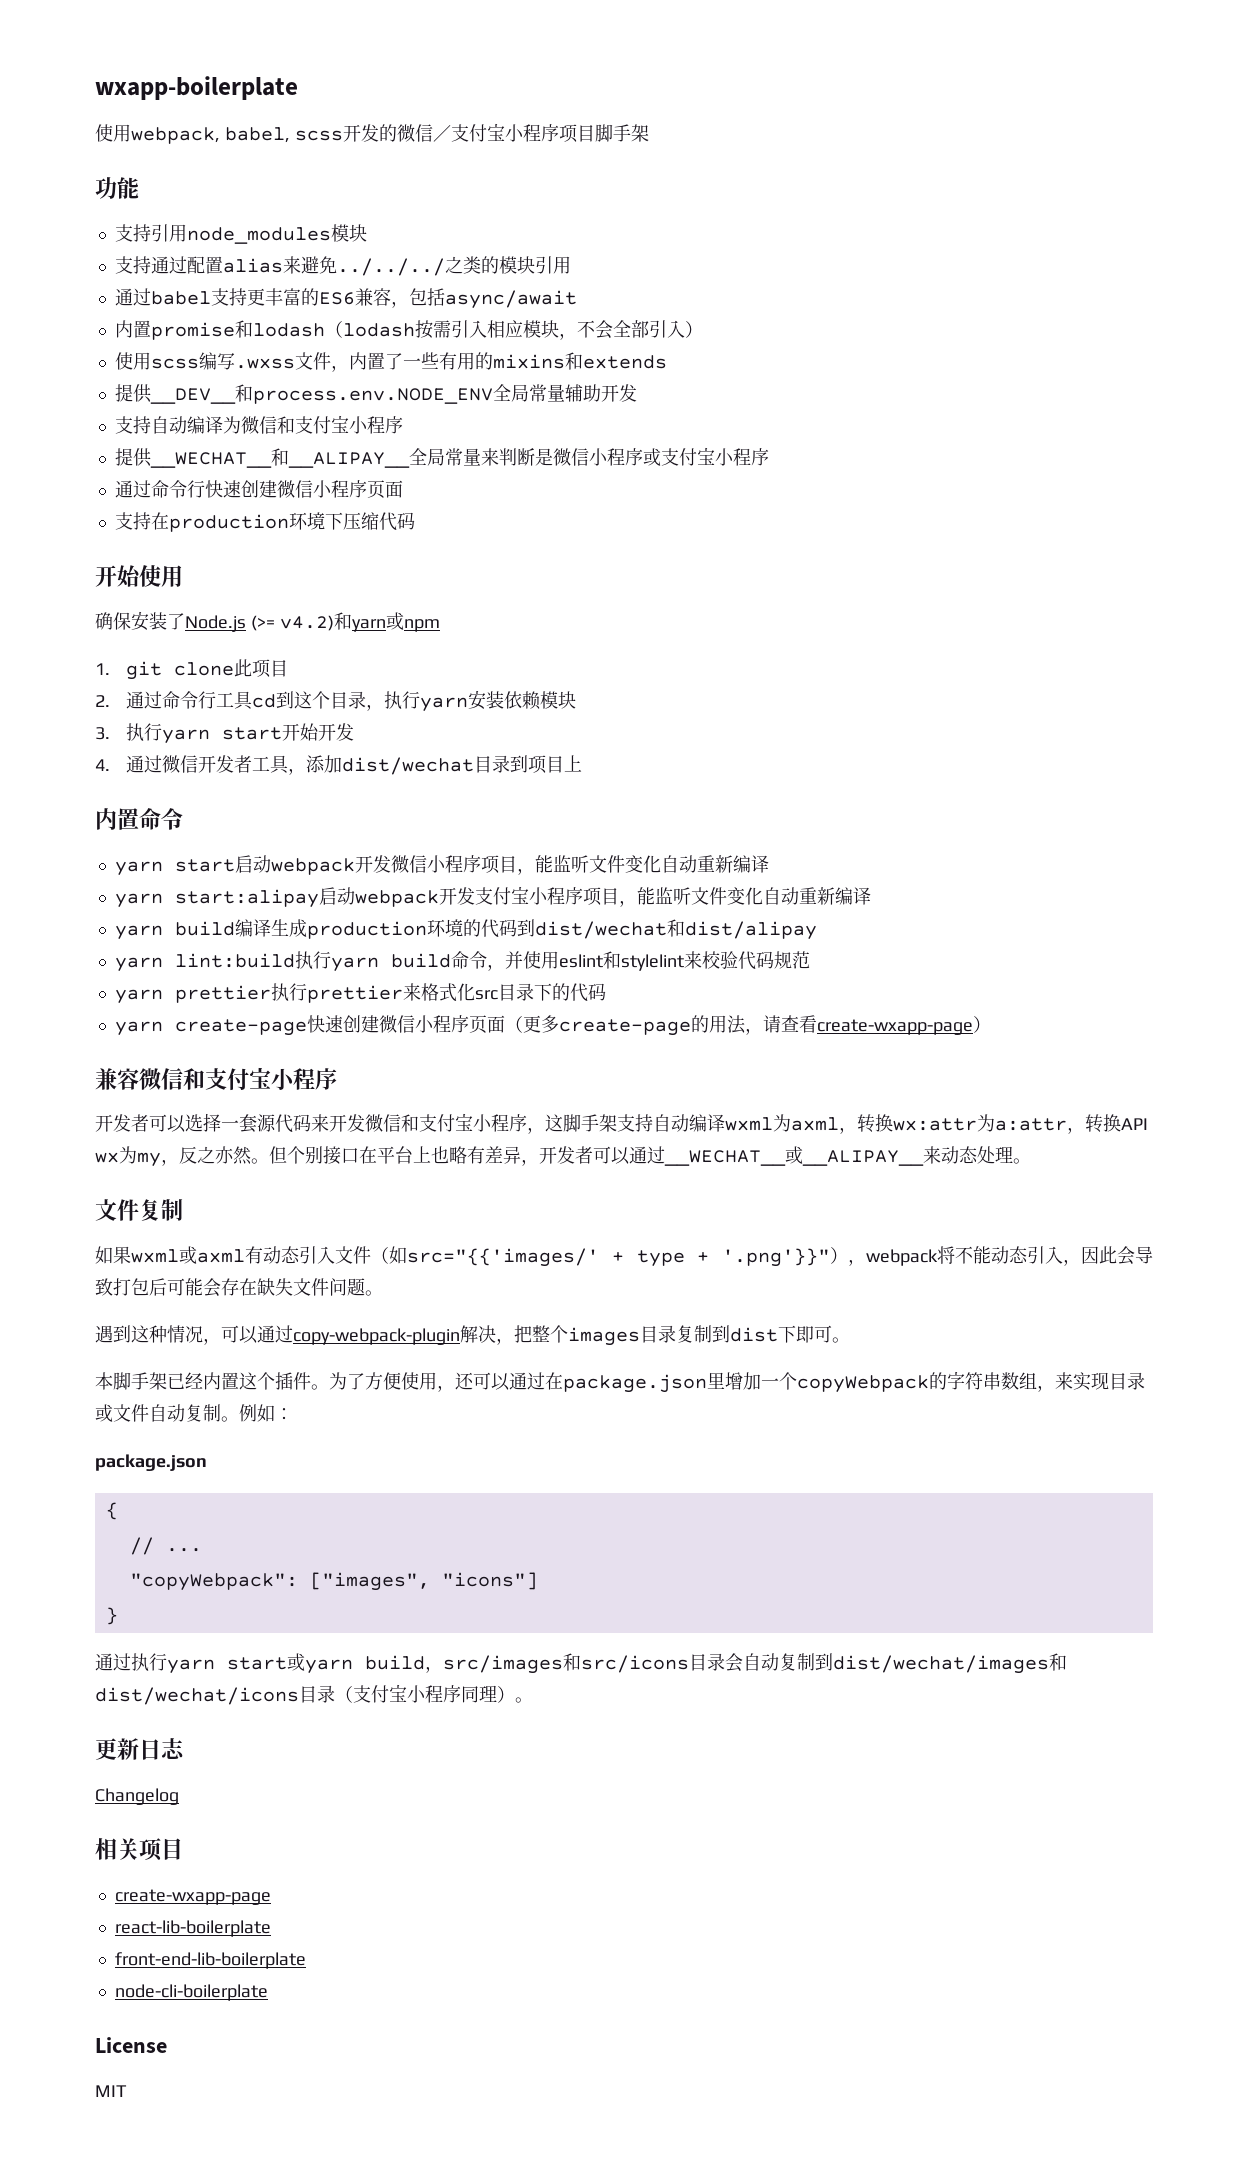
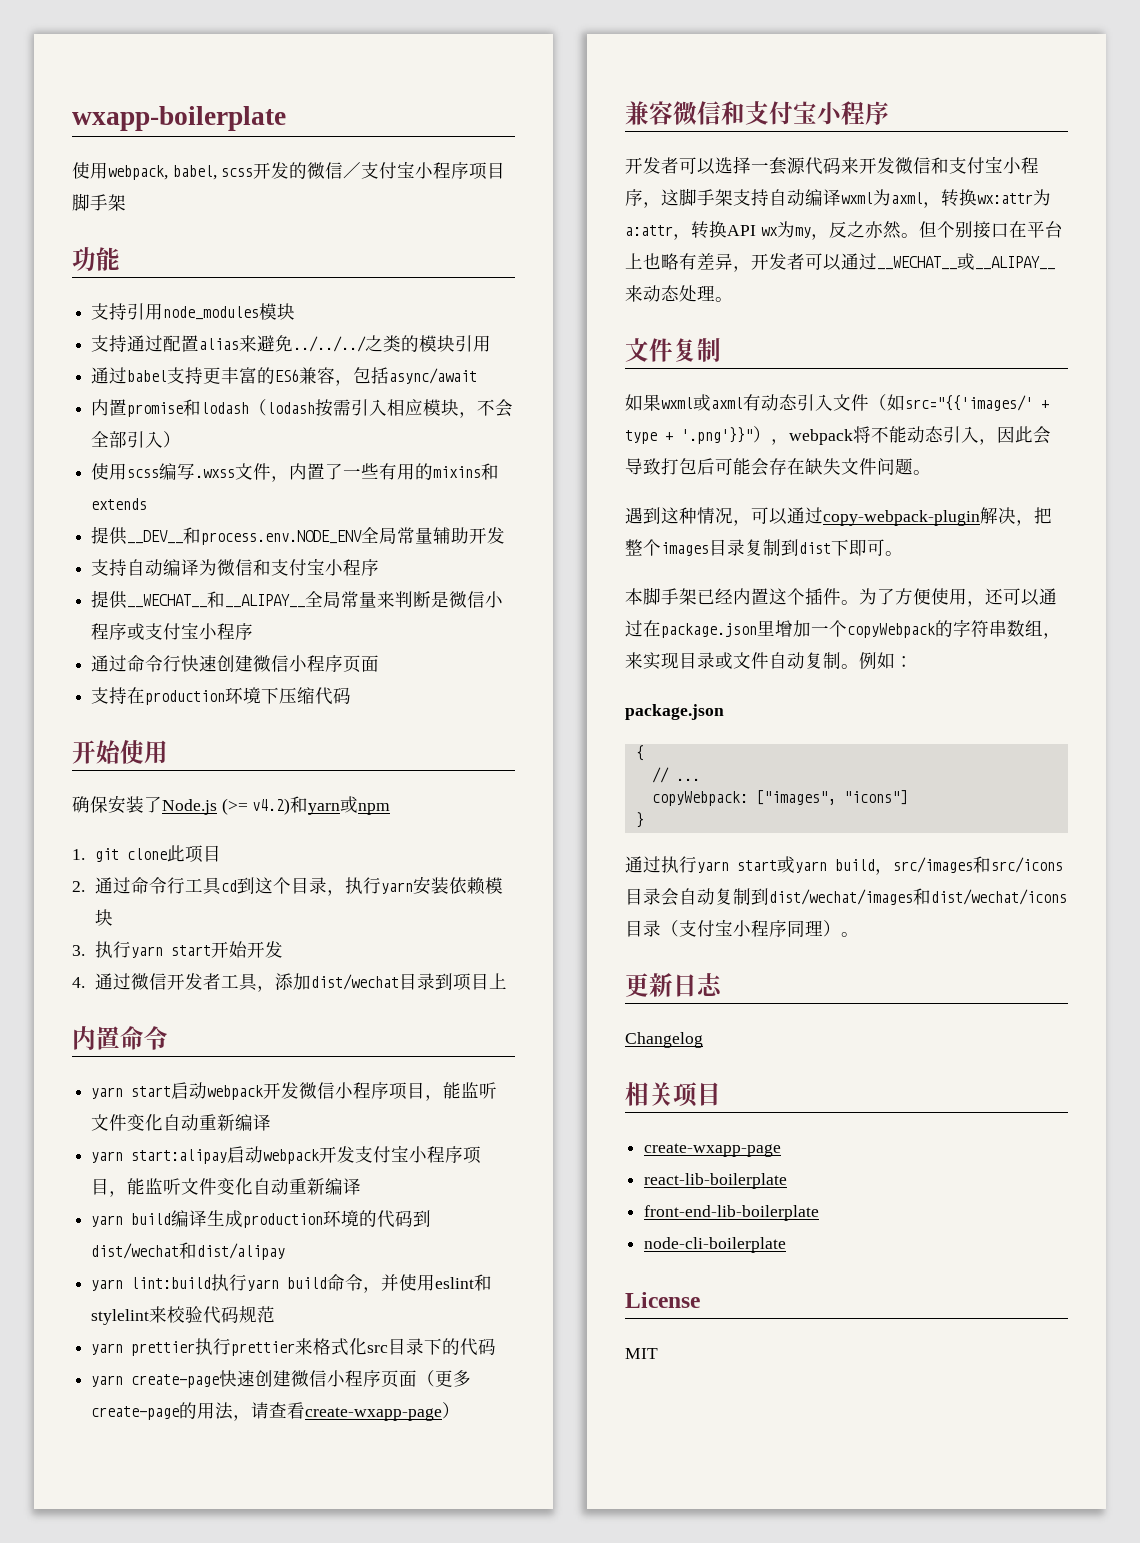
[129,1573,298,1591] "copyWebpack": -> [651,791,748,806] copyWebpack:

